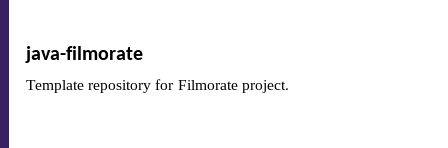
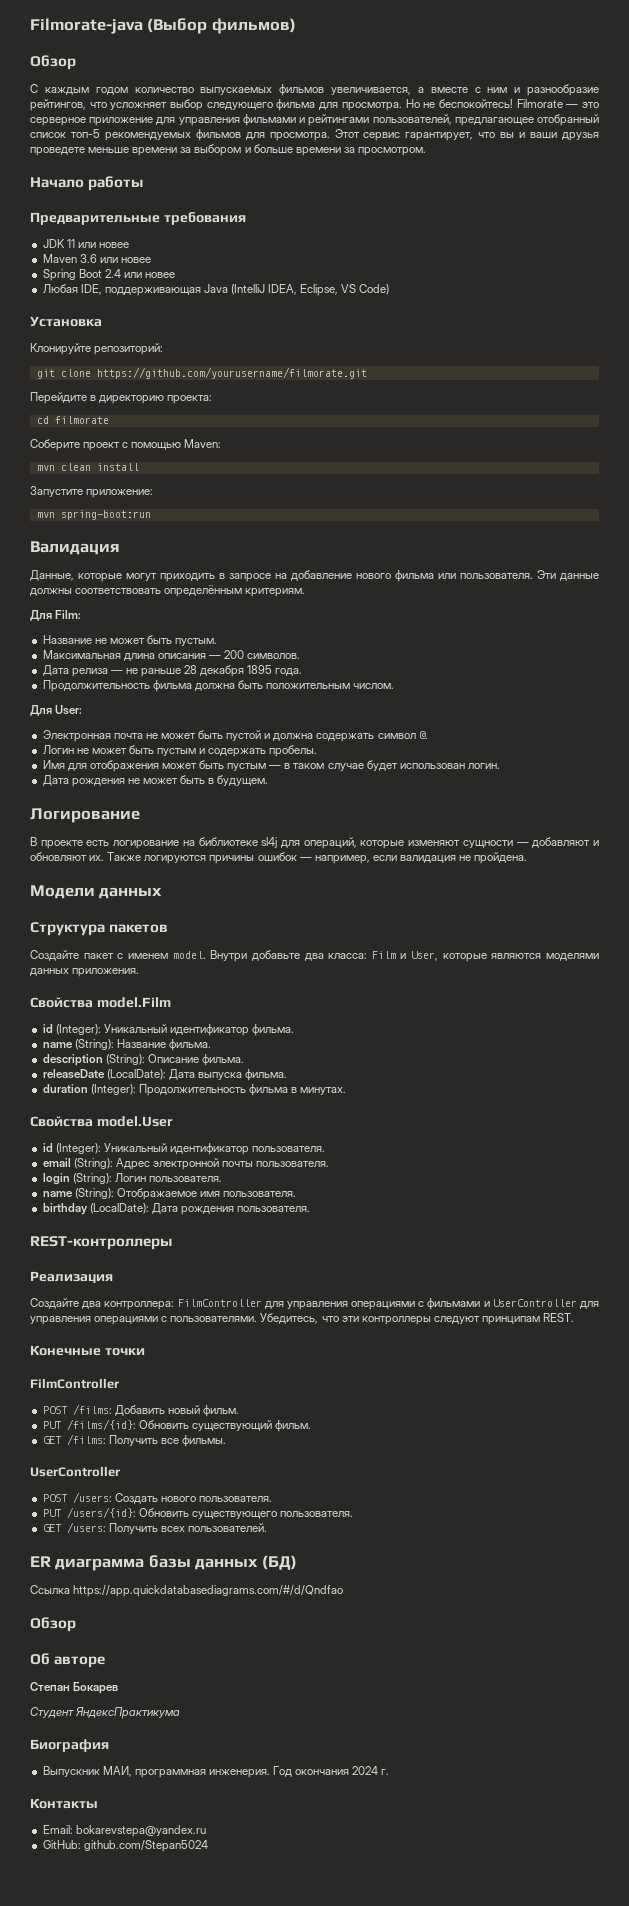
[25,46,143,63] [26,79,289,93] java-filmorate // Template repository for Filmorate project. -> [30,18,296,34] [30,55,76,70] [30,84,599,96] [30,99,599,111] [30,114,599,126] [30,129,599,141] [30,144,426,156] [30,176,144,191] [30,212,246,225] [42,239,129,248] [42,254,151,263] [42,269,176,281] [42,284,390,296] [30,316,102,327] [30,343,164,355] [36,367,367,379] [30,392,213,404] [36,416,109,424] [30,439,222,451] [36,463,139,471] [30,486,154,498] [36,510,151,520] [30,541,120,555] [30,570,599,582] [30,585,306,597] [30,610,82,621] [42,635,218,646] [42,650,301,661] [42,665,303,677] [42,680,395,692] [30,705,83,716] [42,730,428,742] [42,745,318,757] [42,760,500,772] [42,775,269,787] [30,808,140,823] [30,837,599,849] [30,852,528,864] [30,885,163,899] [30,922,169,936] [30,950,600,962] [30,968,140,977] [30,997,171,1008] [42,1024,295,1036] [42,1039,211,1051] [42,1054,244,1066] [42,1069,288,1081] [42,1084,347,1096] [30,1116,173,1127] [42,1143,326,1155] [42,1158,330,1170] [42,1173,222,1185] [42,1188,297,1200] [42,1203,311,1215] [30,1236,172,1250] [30,1271,113,1283] [30,1298,599,1310] [30,1313,575,1325] [30,1345,145,1356] [30,1378,119,1389] [42,1404,239,1417] [42,1419,311,1432] [42,1434,226,1447] [30,1466,120,1477] [42,1492,272,1504] [42,1507,353,1519] [42,1522,267,1534] [30,1555,297,1571] [30,1585,344,1597] [30,1617,76,1632] [30,1653,106,1668] [30,1682,119,1694] [30,1707,181,1719] [30,1739,109,1752] [42,1766,390,1778] [30,1798,98,1809] [42,1825,206,1837] [42,1840,208,1852] Filmorate-java (Выбор фильмов) // Обзор // С каждым годом количество выпускаемых фильмов увеличивается, а вместе с ним и разнообразие рейтингов, что усложняет выбор следующего фильма для просмотра. Но не беспокойтесь! Filmorate — это серверное приложение для управления фильмами и рейтингами пользователей, предлагающее отобранный список топ-5 рекомендуемых фильмов для просмотра. Этот сервис гарантирует, что вы и ваши друзья проведете меньше времени за выбором и больше времени за просмотром. // Начало работы // Предварительные требования // JDK 11 или новее // Maven 3.6 или новее // Spring Boot 2.4 или новее // Любая IDE, поддерживающая Java (IntelliJ IDEA, Eclipse, VS Code) // Установка // Клонируйте репозиторий: // git clone https://github.com/yourusername/filmorate.git // Перейдите в директорию проекта: // cd filmorate // Соберите проект с помощью Maven: // mvn clean install // Запустите приложение: // mvn spring-boot:run // Валидация // Данные, которые могут приходить в запросе на добавление нового фильма или пользователя. Эти данные должны соответствовать определённым критериям. // Для Film: // Название не может быть пустым. // Максимальная длина описания — 200 символов. // Дата релиза — не раньше 28 декабря 1895 года. // Продолжительность фильма должна быть положительным числом. // Для User: // Электронная почта не может быть пустой и должна содержать символ @. // Логин не может быть пустым и содержать пробелы. // Имя для отображения может быть пустым — в таком случае будет использован логин. // Дата рождения не может быть в будущем. // Логирование // В проекте есть логирование на библиотеке sl4j для операций, которые изменяют сущности — добавляют и обновляют их. Также логируются причины ошибок — например, если валидация не пройдена. // Модели данных // Структура пакетов // Создайте пакет с именем model. Внутри добавьте два класса: Film и User, которые являются моделями данных приложения. // Свойства model.Film // id (Integer): Уникальный идентификатор фильма. // name (String): Название фильма. // description (String): Описание фильма. // releaseDate (LocalDate): Дата выпуска фильма. // duration (Integer): Продолжительность фильма в минутах. // Свойства model.User // id (Integer): Уникальный идентификатор пользователя. // email (String): Адрес электронной почты пользователя. // login (String): Логин пользователя. // name (String): Отображаемое имя пользователя. // birthday (LocalDate): Дата рождения пользователя. // REST-контроллеры // Реализация // Создайте два контроллера: FilmController для управления операциями с фильмами и UserController для управления операциями с пользователями. Убедитесь, что эти контроллеры следуют принципам REST. // Конечные точки // FilmController // POST /films: Добавить новый фильм. // PUT /films/{id}: Обновить существующий фильм. // GET /films: Получить все фильмы. // UserController // POST /users: Создать нового пользователя. // PUT /users/{id}: Обновить существующего пользователя. // GET /users: Получить всех пользователей. // ER диаграмма базы данных (БД) // Ссылка https://app.quickdatabasediagrams.com/#/d/Qndfao // Обзор // Об авторе // Степан Бокарев // Студент ЯндексПрактикума // Биография // Выпускник МАИ, программная инженерия. Год окончания 2024 г. // Контакты // Email: bokarevstepa@yandex.ru // GitHub: github.com/Stepan5024

